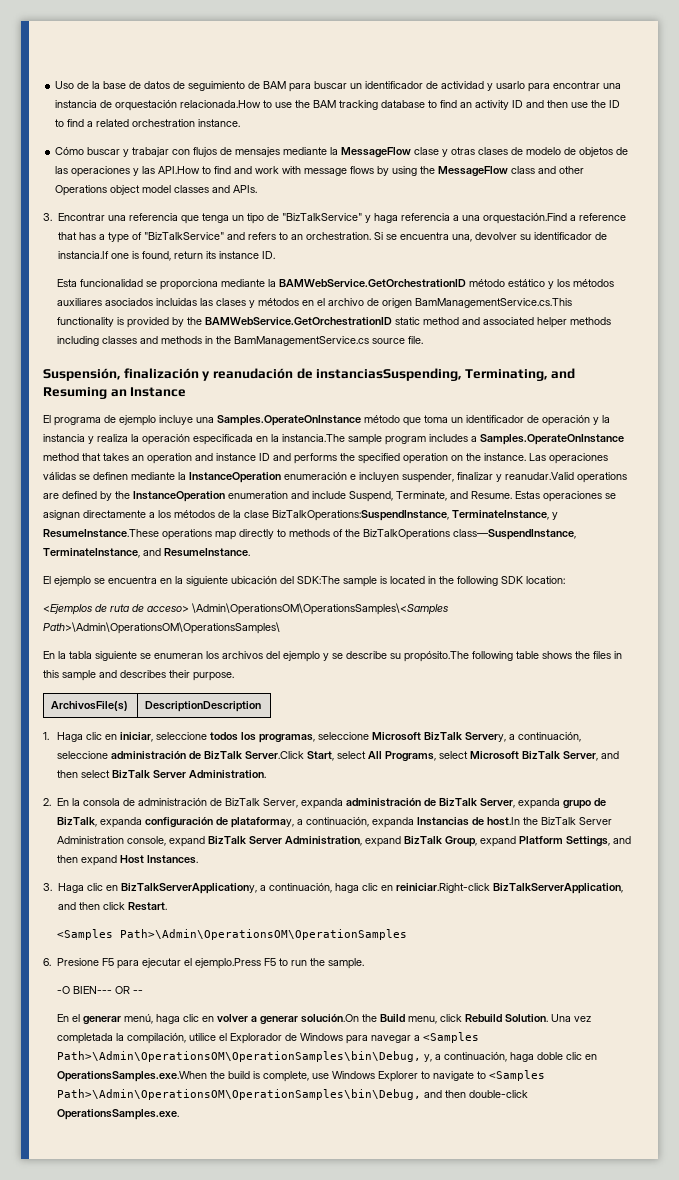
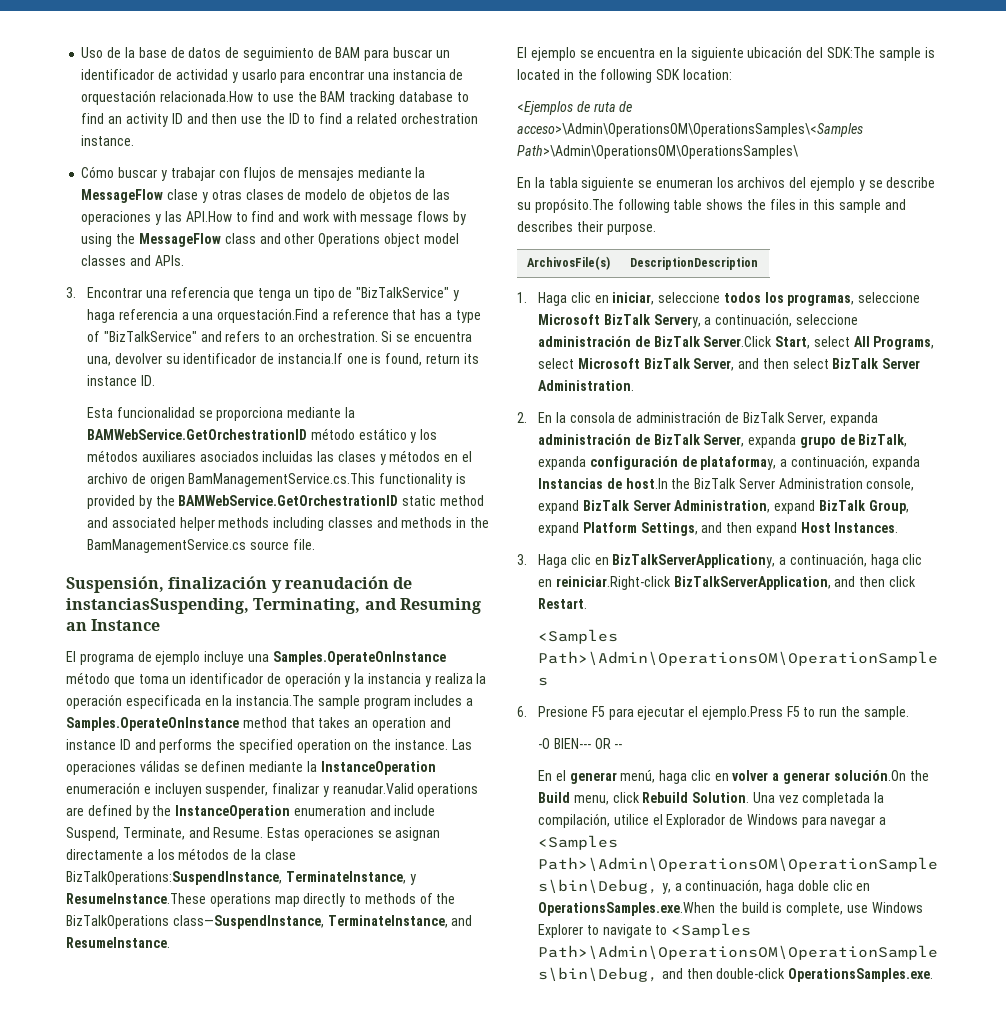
[147,603,448,615] acceso> \Admin\OperationsOM\OperationsSamples\<Samples -> [517,123,863,137] acceso>\Admin\OperationsOM\OperationsSamples\<Samples

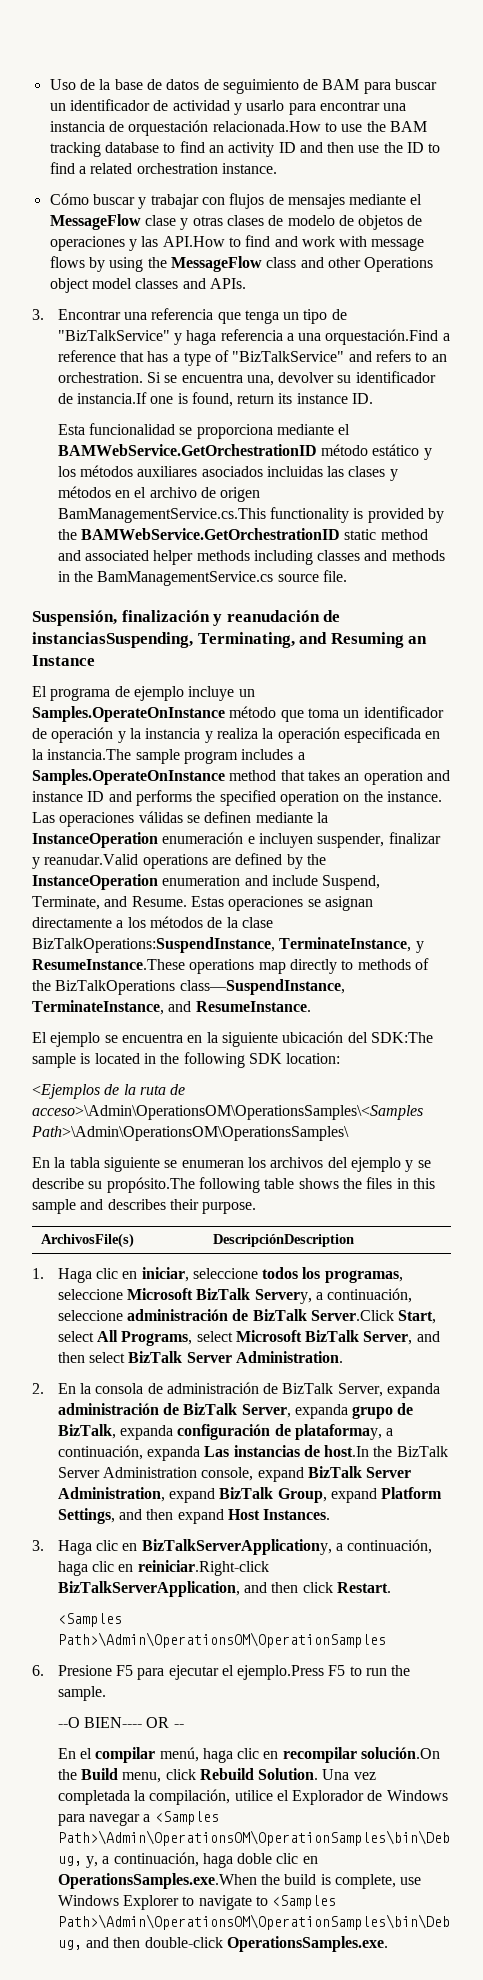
[415,167,426,178] la -> [410,194,423,205] el
[433,189,451,200] las -> (423, 220) none
[344,407,355,418] la -> [338,424,351,435] el
[247,654,269,662] una -> [238,689,255,697] un
(590, 106) none -> [123,1084,136,1095] la
[629,257,758,270] DescriptionDescription -> [213,1234,355,1247] DescripciónDescription
[537,478,603,489] Instancias -> [204,1445,300,1457] Las instancias
[537,738,591,749] -O BIEN--- -> [57,1717,142,1728] --O BIEN----
[569,772,617,784] generar -> [95,1747,156,1763] compilar
[732,770,830,784] volver a generar -> [282,1747,357,1763] recompilar

